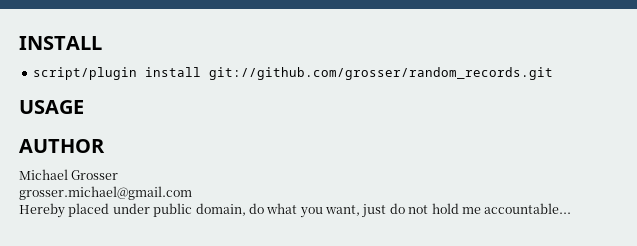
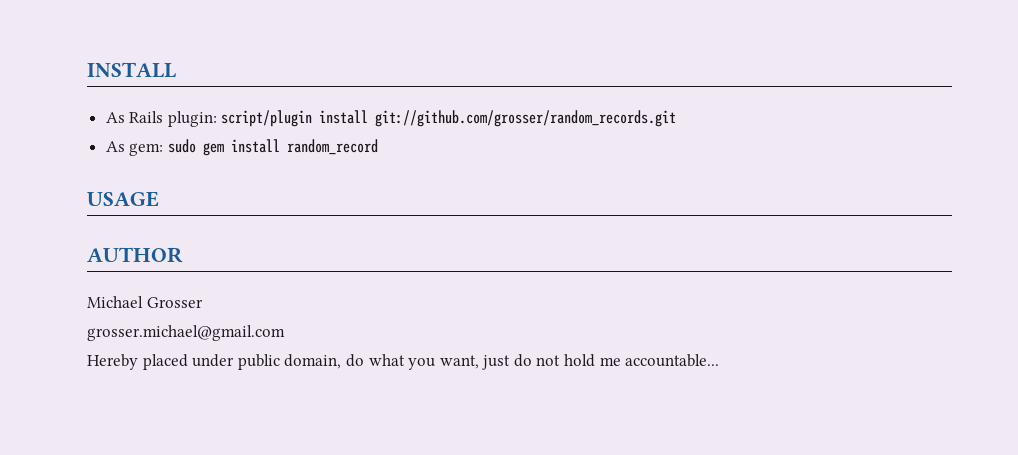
(102, 43) none -> [105,111,217,127] As Rails plugin:
(553, 73) none -> [105,139,378,156] // As gem: sudo gem install random_record

